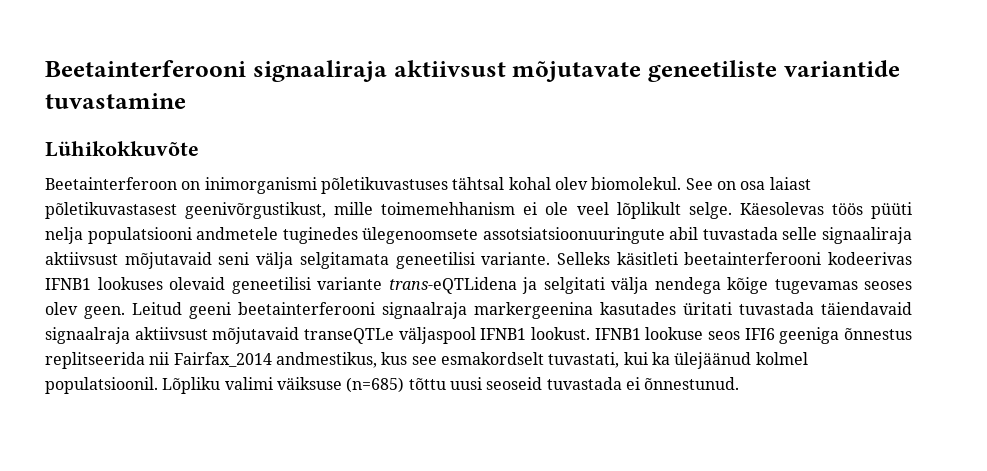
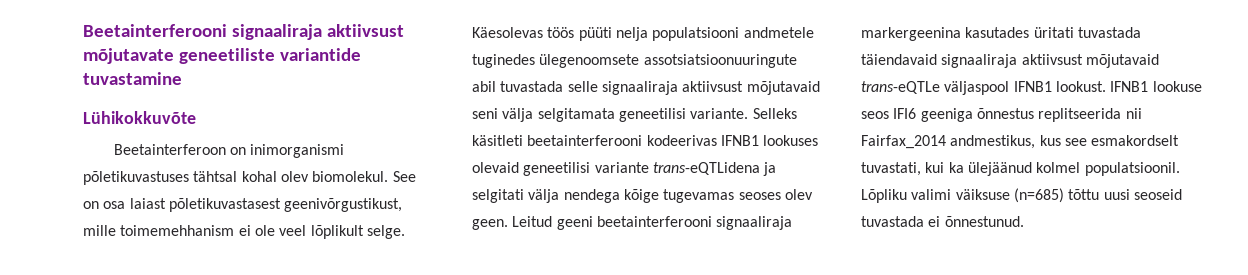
[382,302,467,319] signaalraja -> [716,216,793,230] signaaliraja
[45,327,395,344] signaalraja aktiivsust mõjutavaid transeQTLe -> [941,54,1159,68] [861,81,940,94] signaaliraja aktiivsust mõjutavaid trans-eQTLe

